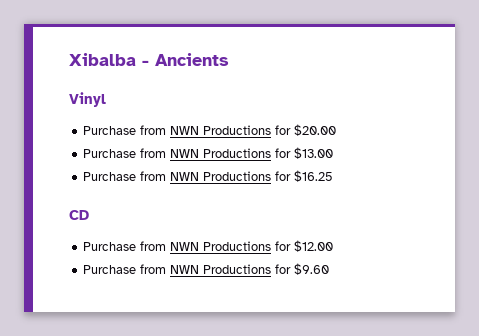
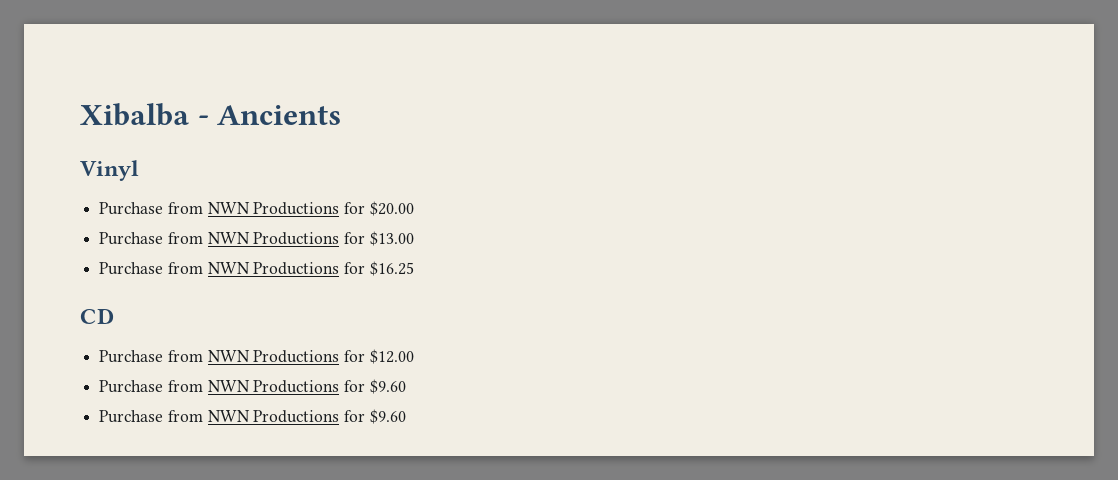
(330, 269) none -> [99,409,406,424] // Purchase from NWN Productions for $9.60

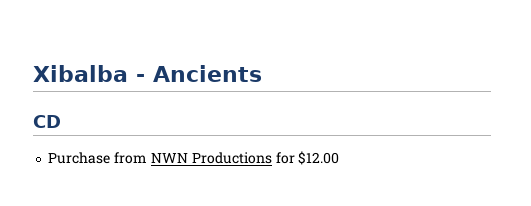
[80,160,139,181] [99,201,414,216] [99,231,414,246] [99,261,414,276] // Vinyl // Purchase from NWN Productions for $20.00 // Purchase from NWN Productions for $13.00 // Purchase from NWN Productions for $16.25 -> (262, 73) none
[99,379,406,394] [99,409,406,424] // Purchase from NWN Productions for $9.60 // Purchase from NWN Productions for $9.60 -> (340, 158) none

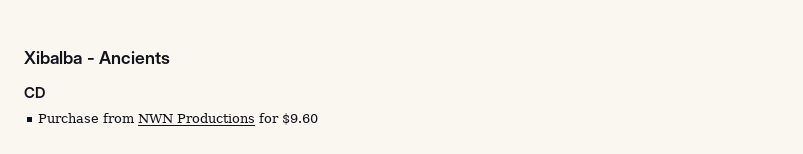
[298,151,340,165] $12.00 -> [282,113,319,125] $9.60

